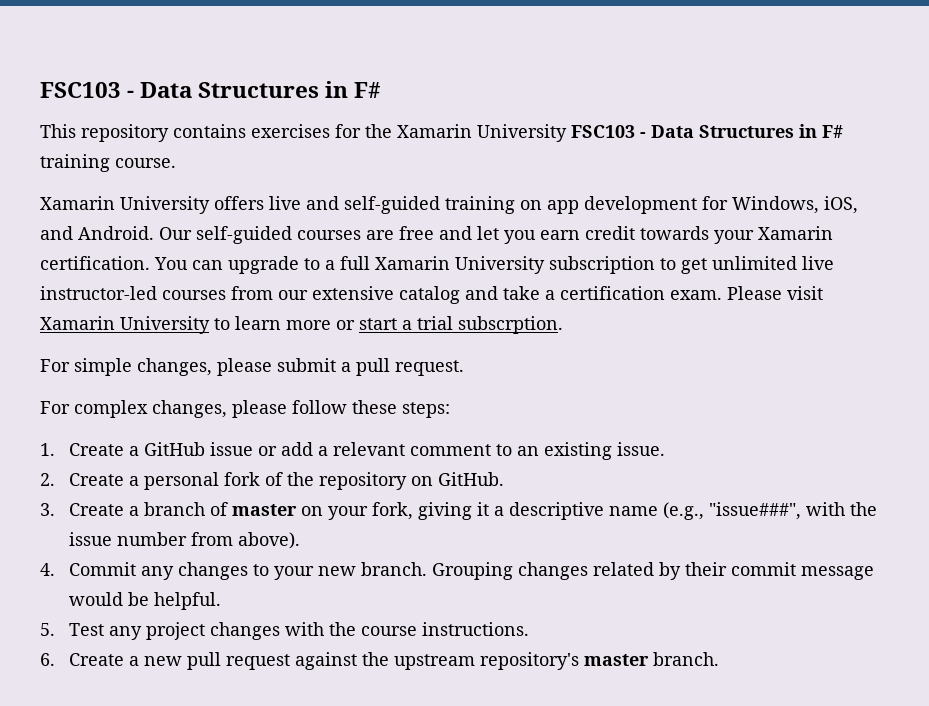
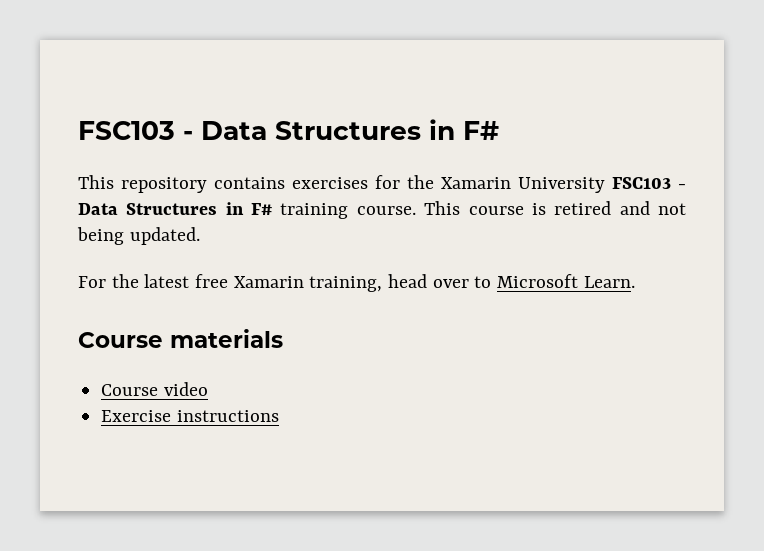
[40,196,858,214] [40,226,833,244] [40,256,834,274] [40,286,823,304] [40,316,563,334] [40,358,464,376] [40,400,450,418] [40,442,666,460] [40,472,505,490] [40,502,878,520] [69,532,301,549] [40,562,875,580] [69,592,222,610] [40,622,530,640] [40,652,720,670] // Xamarin University offers live and self-guided training on app development for Windows, iOS, and Android. Our self-guided courses are free and let you earn credit towards your Xamarin certification. You can upgrade to a full Xamarin University subscription to get unlimited live instructor-led courses from our extensive catalog and take a certification exam. Please visit Xamarin University to learn more or start a trial subscrption. // For simple changes, please submit a pull request. // For complex changes, please follow these steps: // 1. Create a GitHub issue or add a relevant comment to an existing issue. // 2. Create a personal fork of the repository on GitHub. // 3. Create a branch of master on your fork, giving it a descriptive name (e.g., "issue###", with the issue number from above). // 4. Commit any changes to your new branch. Grouping changes related by their commit message would be helpful. // 5. Test any project changes with the course instructions. // 6. Create a new pull request against the upstream repository's master branch. -> [424,201,687,215] [77,227,200,245] [78,274,635,292] [78,329,283,348] [101,382,208,396] [101,410,279,422] This course is retired and not being updated. // For the latest free Xamarin training, head over to Microsoft Learn. // Course materials // Course video // Exercise instructions

